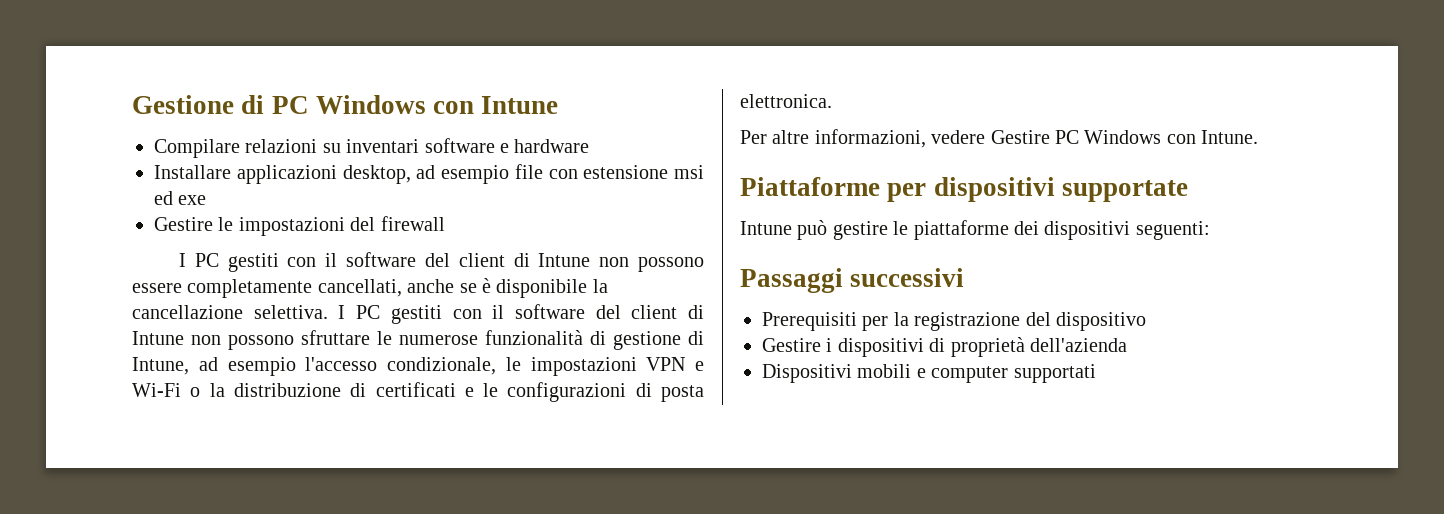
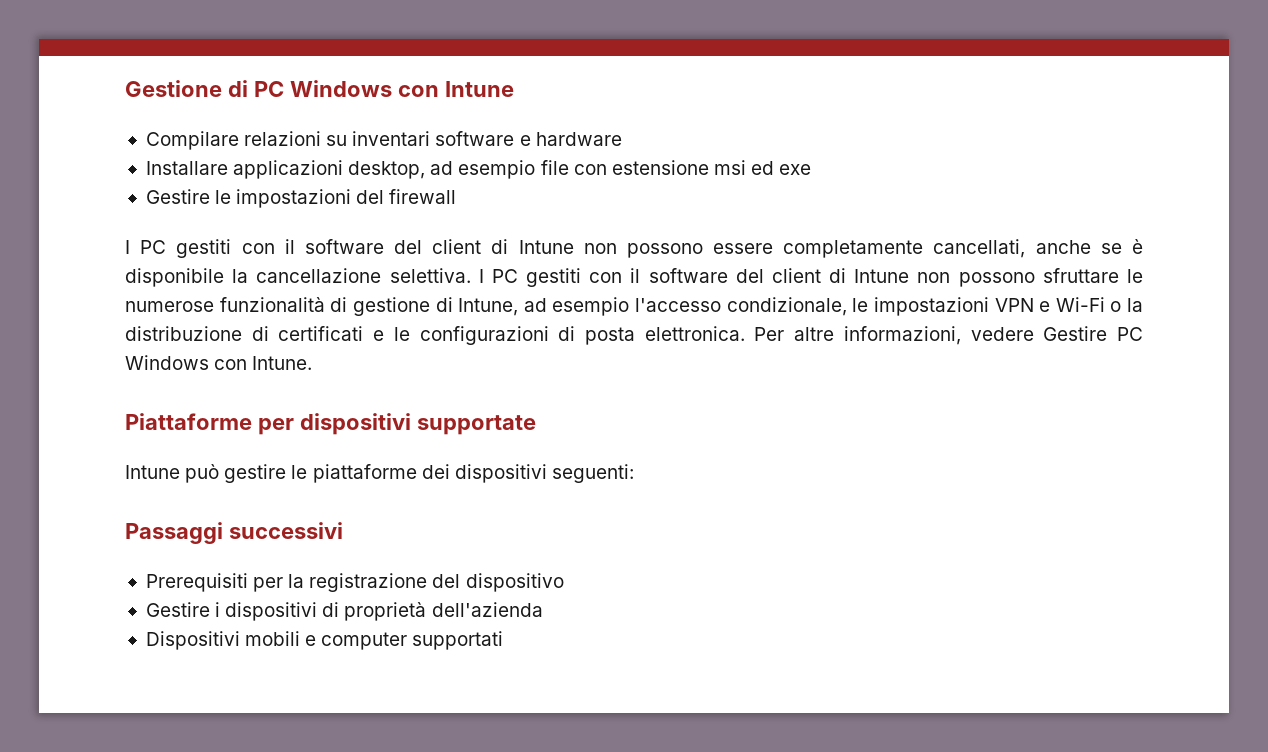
(832, 101) // -> (745, 333) none

